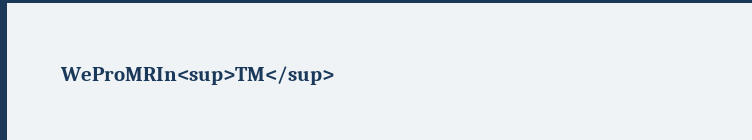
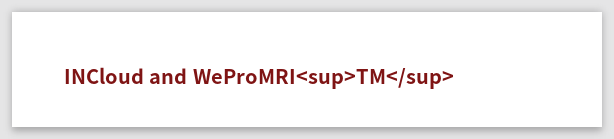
[60,66,334,85] WeProMRIn<sup>TM</sup> -> [64,67,454,89] INCloud and WeProMRI<sup>TM</sup>

